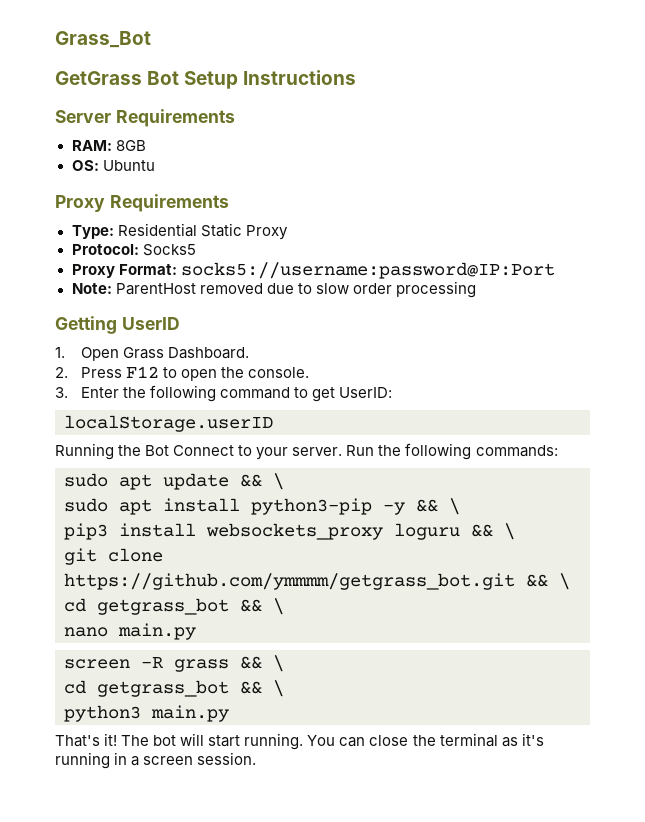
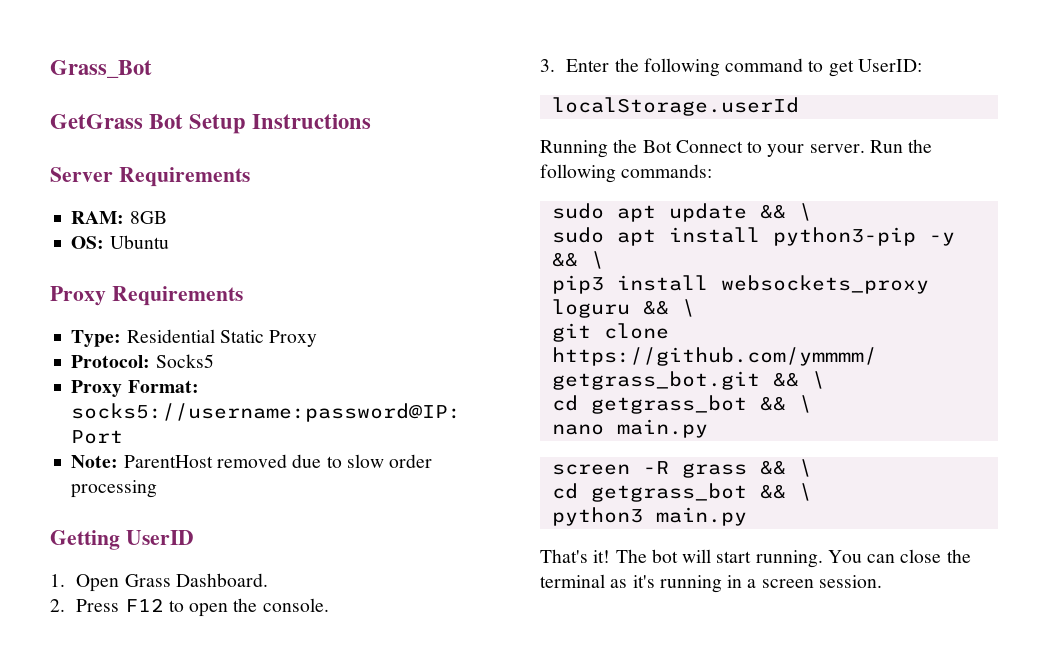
[64,415,273,432] localStorage.userID -> [551,97,799,116] localStorage.userId

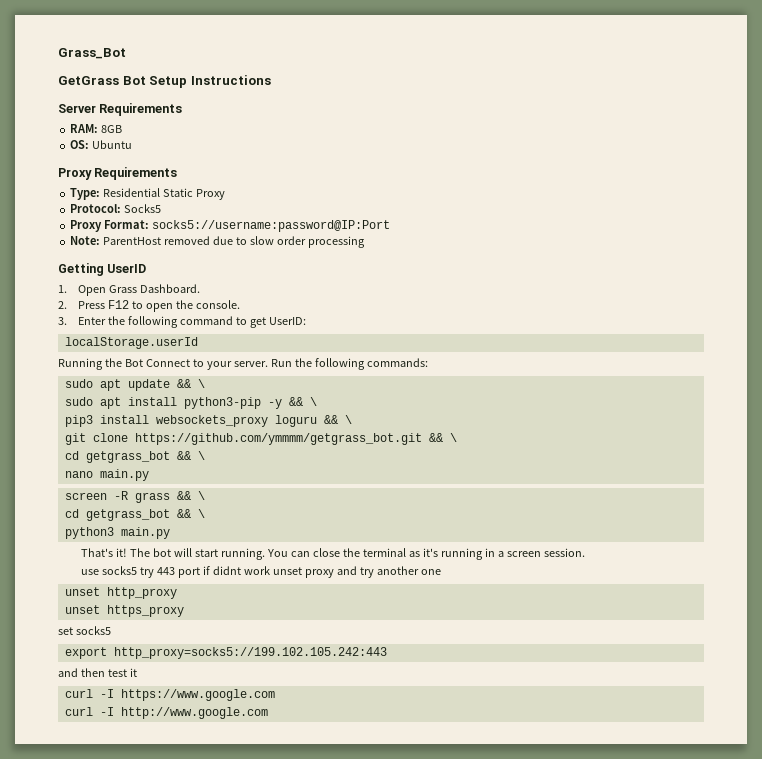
(882, 581) none -> [81,566,442,578] [64,587,177,599] [64,605,184,617] [58,626,111,635] [64,647,387,659] [58,668,137,677] [64,689,275,701] [64,707,268,719] // use socks5 try 443 port if didnt work unset proxy and try another one // unset http_proxy // unset https_proxy // set socks5 // export http_proxy=socks5://199.102.105.242:443 // and then test it // curl -I https://www.google.com // curl -I http://www.google.com

